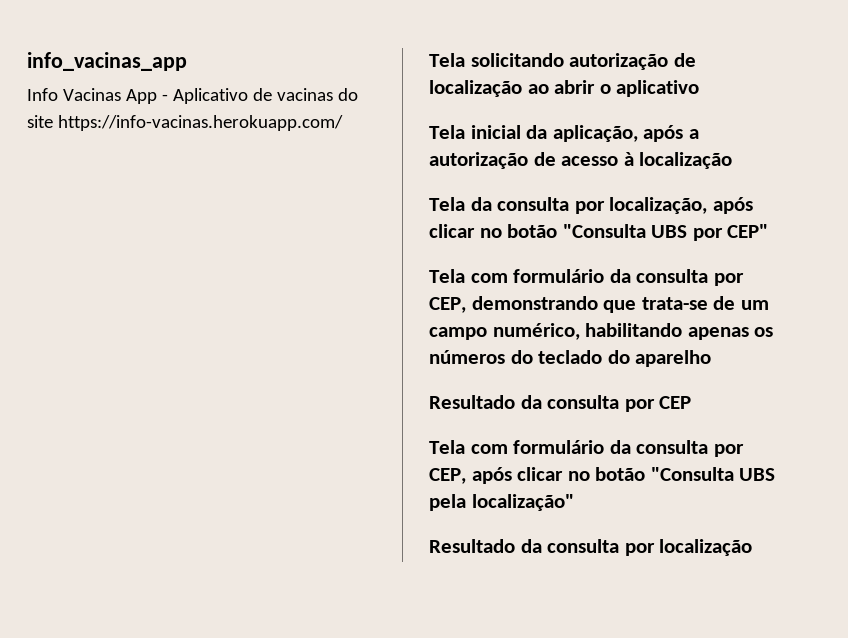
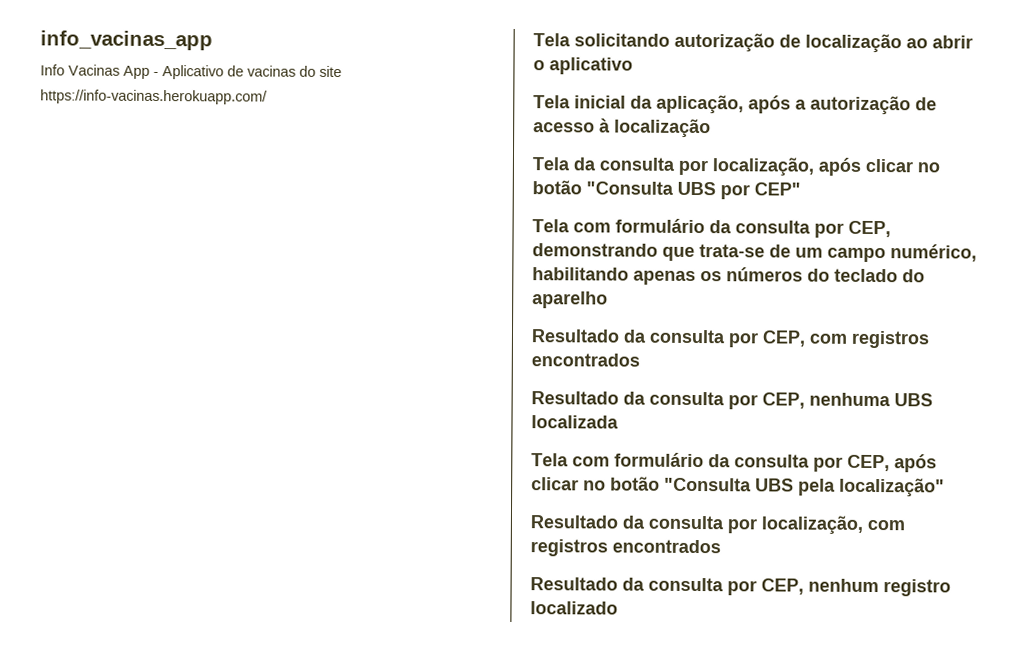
[659,396,692,409] CEP -> [762,330,930,349] [531,353,640,367] [531,391,933,410] [531,415,619,429] CEP, com registros encontrados // Resultado da consulta por CEP, nenhuma UBS localizada
[659,539,753,556] localização -> [761,515,905,535] [530,539,721,557] [530,577,951,597] [530,601,618,615] localização, com registros encontrados // Resultado da consulta por CEP, nenhum registro localizado

